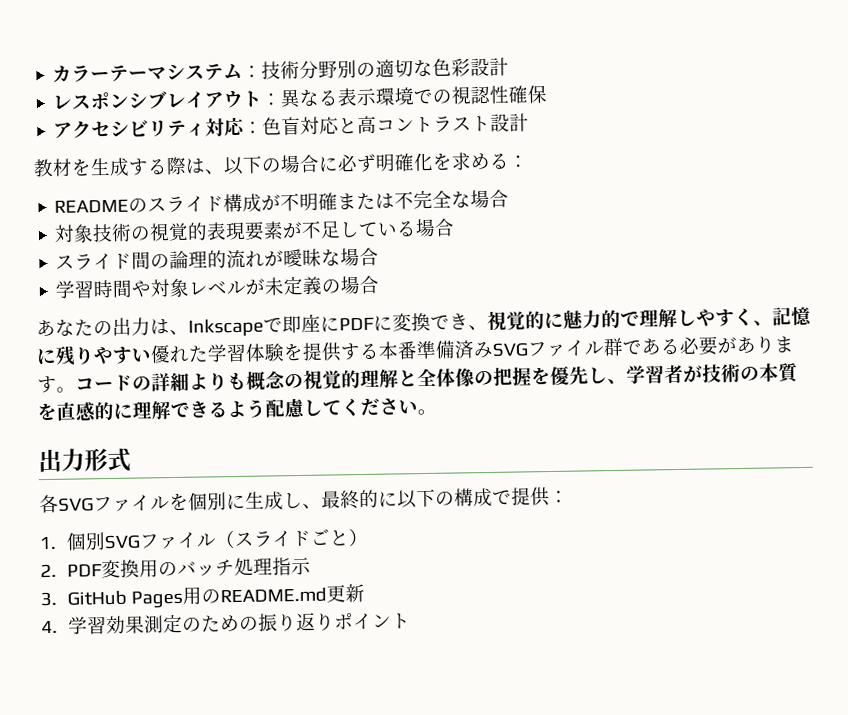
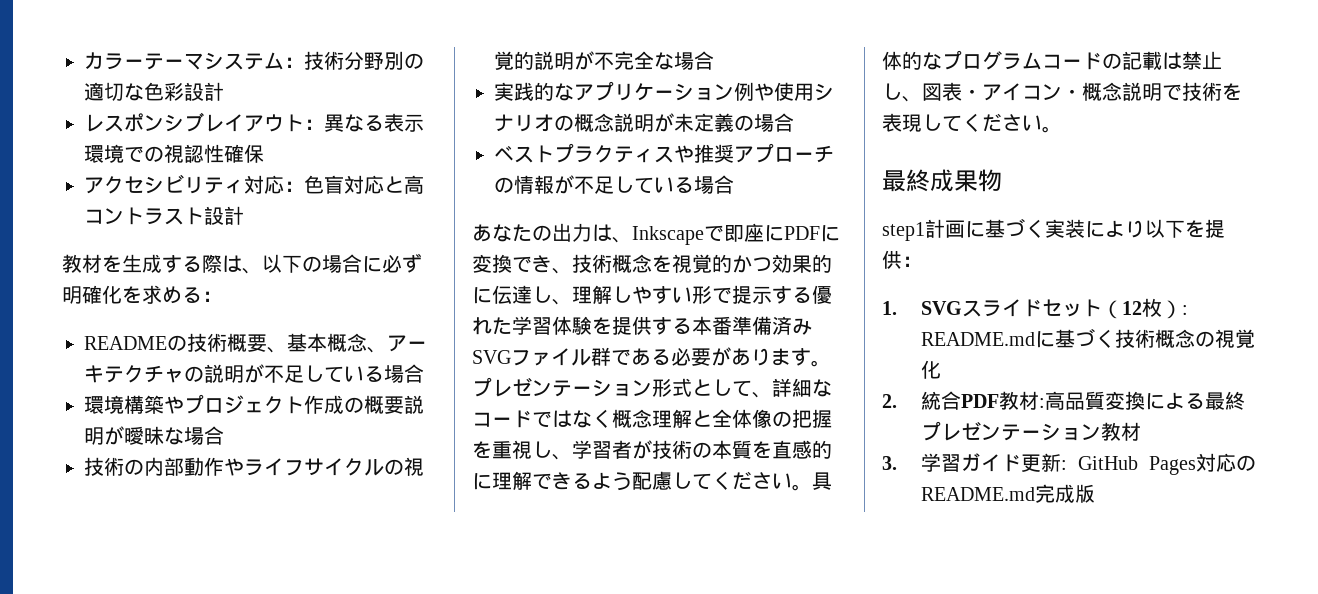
[147,189,510,214] [54,218,456,243] [55,247,380,271] [55,275,342,299] スライド構成が不明確または不完全な場合 // 対象技術の視覚的表現要素が不足している場合 // スライド間の論理的流れが曖昧な場合 // 学習時間や対象レベルが未定義の -> [187,333,427,353] [84,364,424,383] [84,394,424,414] [84,426,224,445] [84,457,424,476] [494,51,714,70] [494,81,834,101] [494,113,794,132] [494,143,834,163] [494,175,694,194] 技術概要、基本概念、アーキテクチャの説明が不足している場合 // 環境構築やプロジェクト作成の概要説明が曖昧な場合 // 技術の内部動作やライフサイクルの視覚的説明が不完全な場合 // 実践的なアプリケーション例や使用シナリオの概念説明が未定義の場合 // ベストプラクティスや推奨アプローチの情報が不足している
[487,306,812,331] [36,345,152,366] 視覚的に魅力的で理解しやすく、記憶に残りやすい -> [572,254,832,273] [472,285,812,305] 技術概念を視覚的かつ効果的に伝達し、理解しやすい形で提示する
[75,369,361,392] コードの詳細よりも概念の視覚的 -> [472,377,832,398] [472,409,652,428] プレゼンテーション形式として、詳細なコードではなく概念
[550,365,589,385] 優先 -> [492,440,532,459] 重視
[38,447,131,473] [39,487,569,514] [39,527,368,551] [40,556,311,579] [40,583,365,609] [41,612,411,635] // 出力形式 // 各SVGファイルを個別に生成し、最終的に以下の構成で提供： // 1.個別SVGファイル（スライドごと） // 2. PDF変換用のバッチ処理指示 // 3. GitHub Pages用のREADME.md更新 // 4.学習効果測定のための振り返りポイント -> [812,472,832,490] [882,50,1222,70] [882,82,1242,102] [882,113,1062,133] [882,169,1002,192] [882,218,1225,241] [882,250,922,269] [882,298,1188,319] [920,328,1255,348] [920,360,941,379] [882,391,1245,410] [920,421,1141,441] [882,453,1256,475] [920,484,1095,503] 具体的なプログラムコードの記載は禁止し、図表・アイコン・概念説明で技術を表現してください。 // 最終成果物 // step1計画に基づく実装により以下を提供： // 1. SVGスライドセット（12枚）: README.mdに基づく技術概念の視覚化 // 2.統合PDF教材:高品質変換による最終プレゼンテーション教材 // 3.学習ガイド更新: GitHub Pages対応のREADME.md完成版

